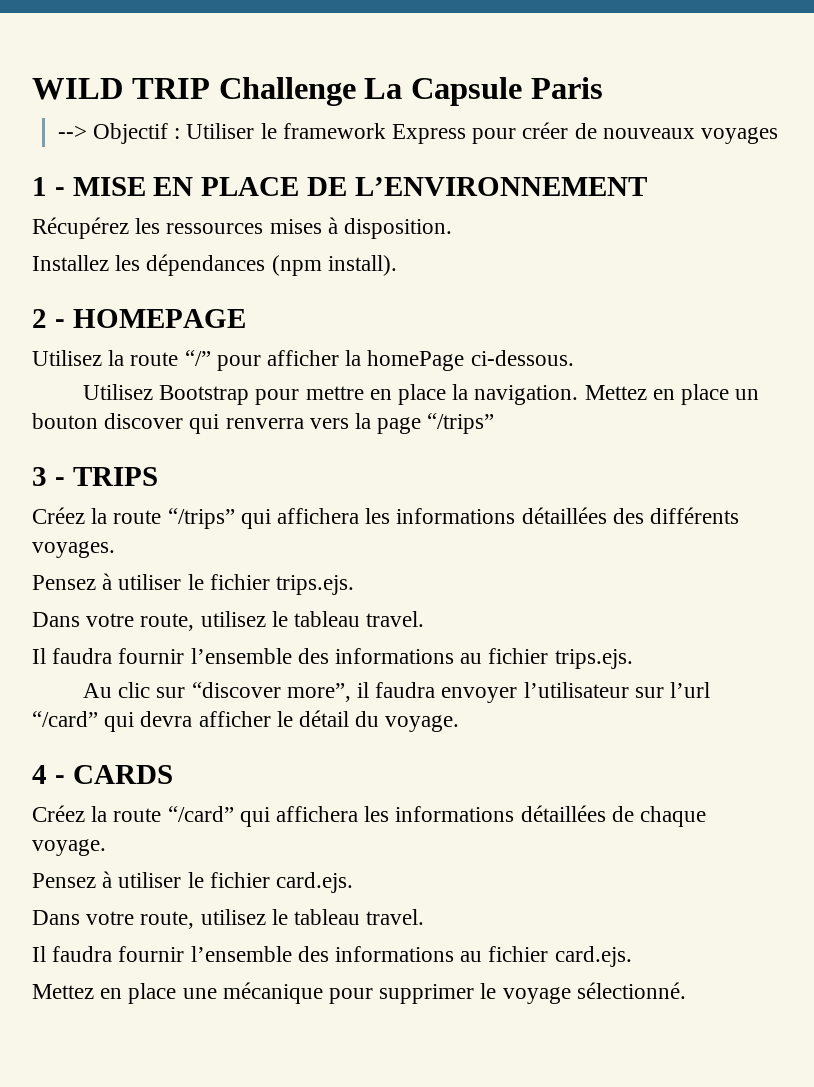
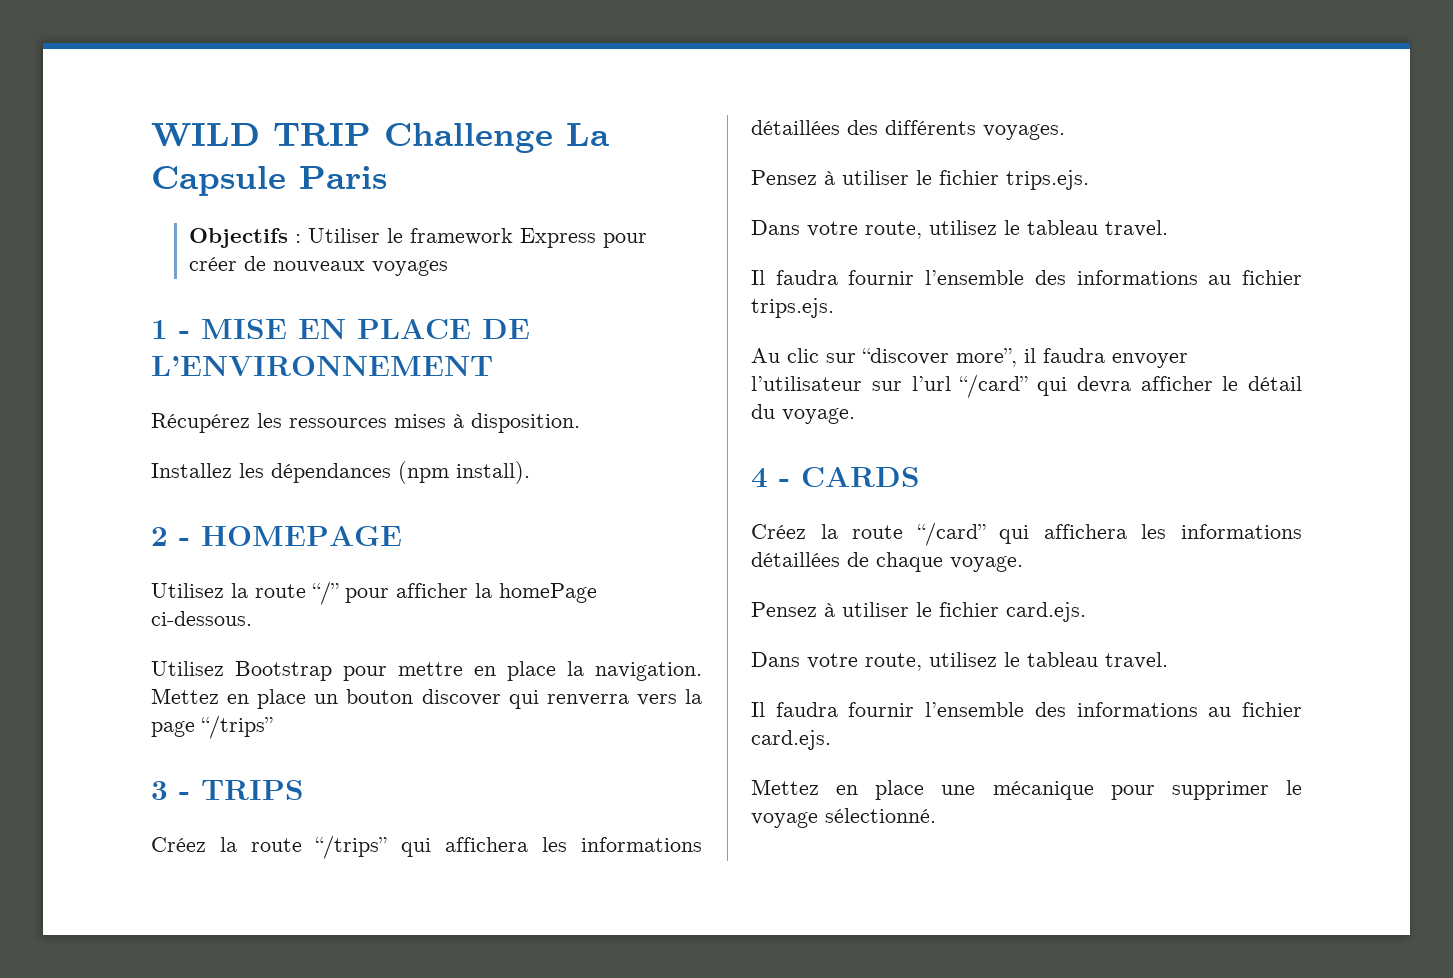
[57,123,168,144] --> Objectif -> [189,228,289,248] Objectifs

